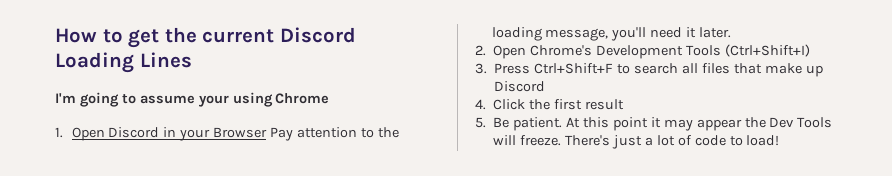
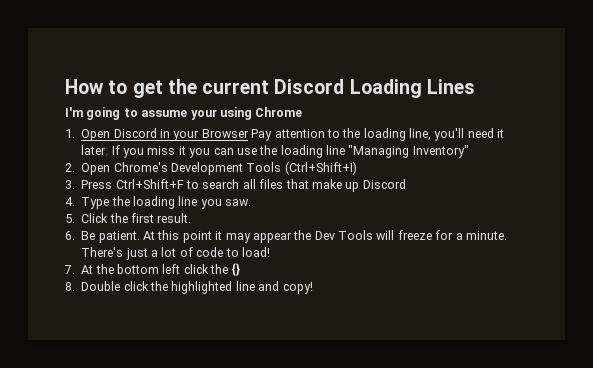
[545,28,609,41] message, -> [409,128,431,141] line,
(732, 32) none -> [111,145,469,158] If you miss it you can use the loading line "Managing Inventory"
(486, 104) none -> [81,196,252,209] [65,214,75,223] Type the loading line you saw. // 5.
[584,99,624,110] [475,117,486,128] result // 5. -> [157,213,192,223] [65,231,75,240] result. // 6.
[520,135,562,146] freeze. -> [397,230,507,240] freeze for a minute.
(780, 140) none -> [64,263,240,276] [65,281,313,294] // 7. At the bottom left click the {} // 8. Double click the highlighted line and copy!

